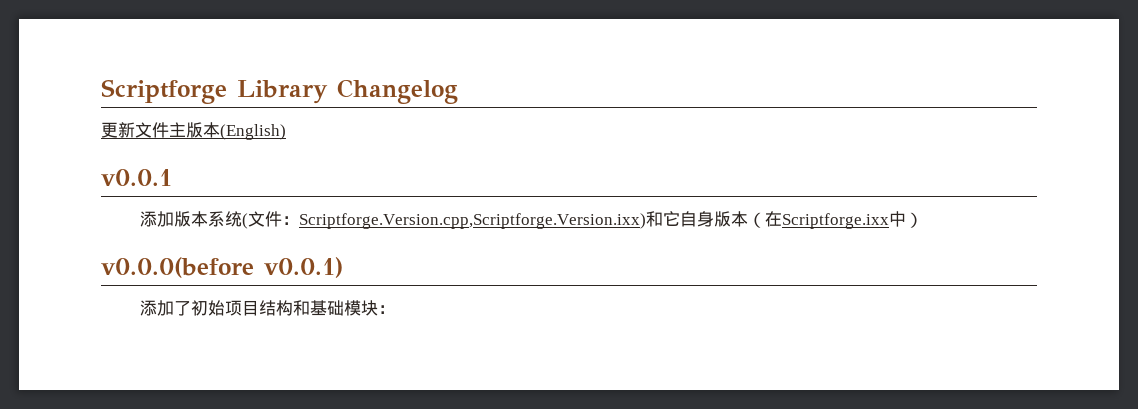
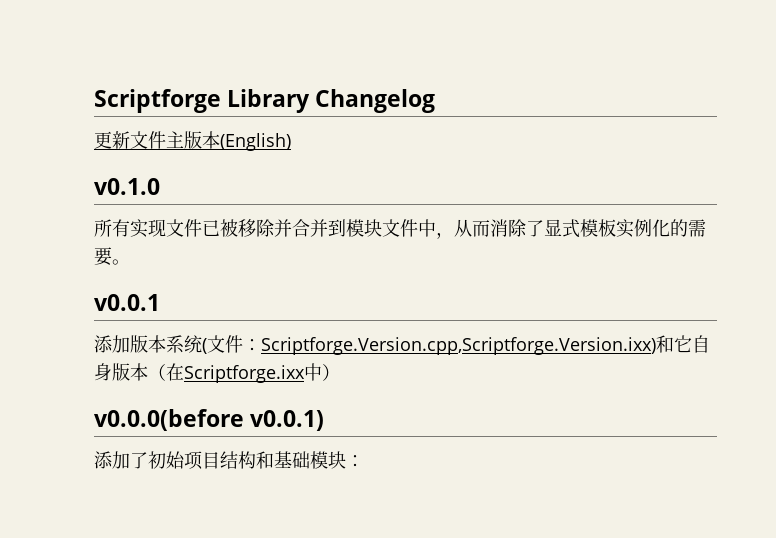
(286, 132) none -> [94,178,160,195] [94,219,706,239] [94,247,130,266] // v0.1.0 // 所有实现文件已被移除并合并到模块文件中，从而消除了显式模板实例化的需要。

